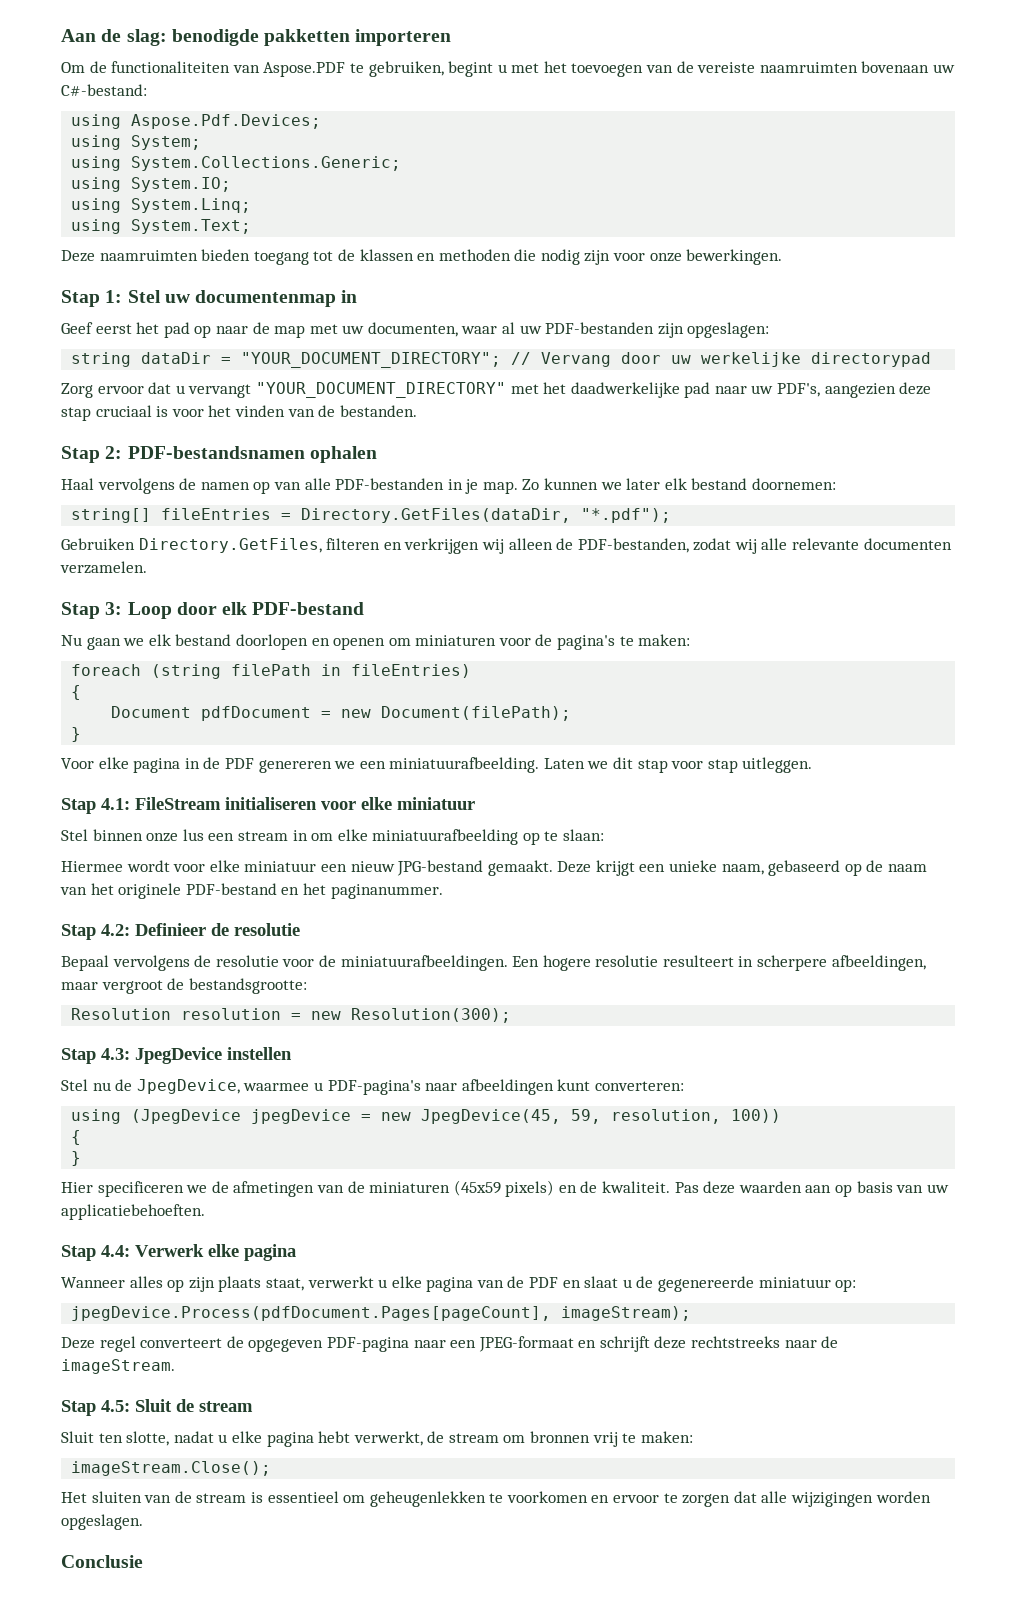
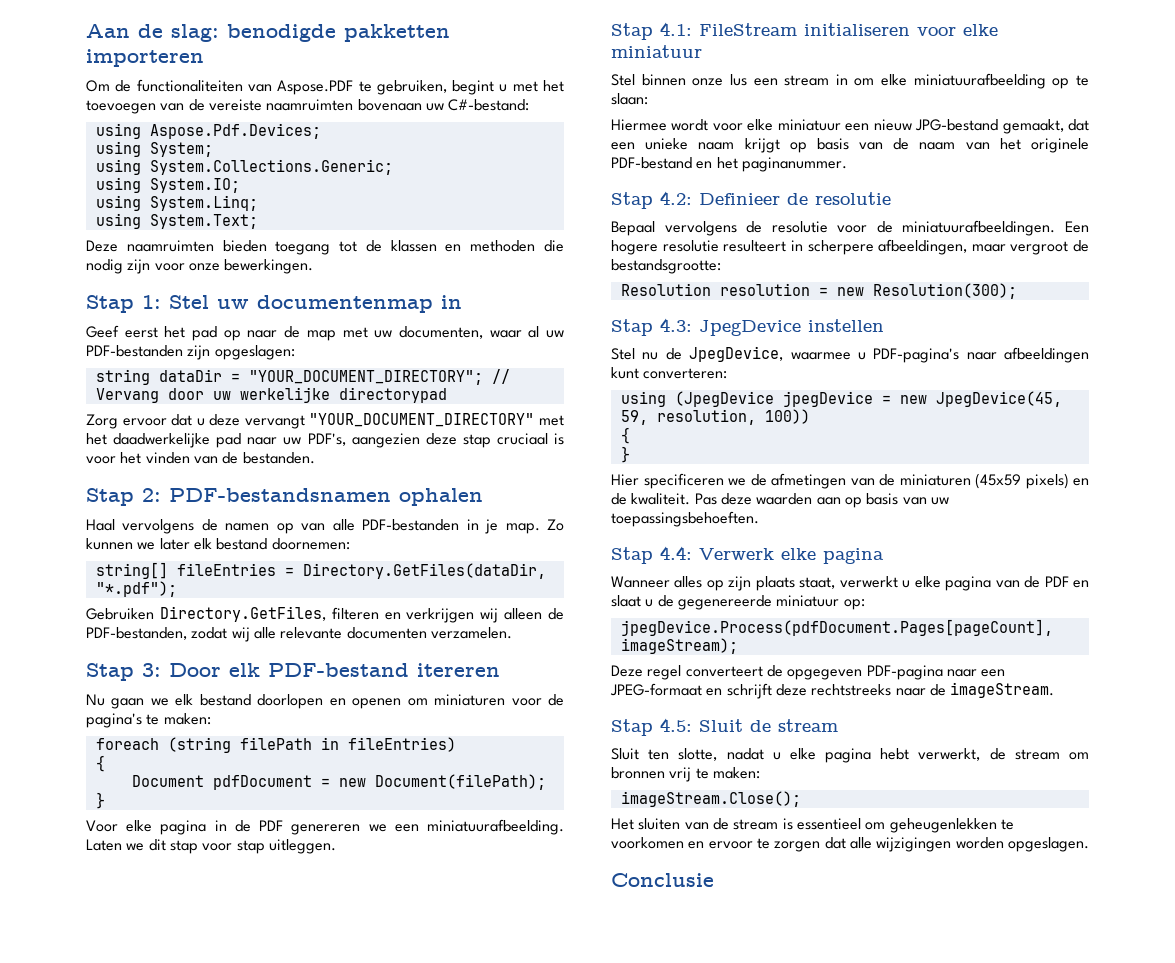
(185, 389) none -> [209,414,241,426] deze
[127,602,217,619] Loop door -> [169,663,221,677] Door
(365, 608) none -> [417,663,500,677] itereren
[487,860,862,876] gemaakt. Deze krijgt een unieke naam, gebaseerd op -> [1002,119,1089,134] [611,138,884,153] gemaakt, dat een unieke naam krijgt op basis van
[61,1204,205,1220] applicatiebehoeften. -> [611,511,759,527] toepassingsbehoeften.

